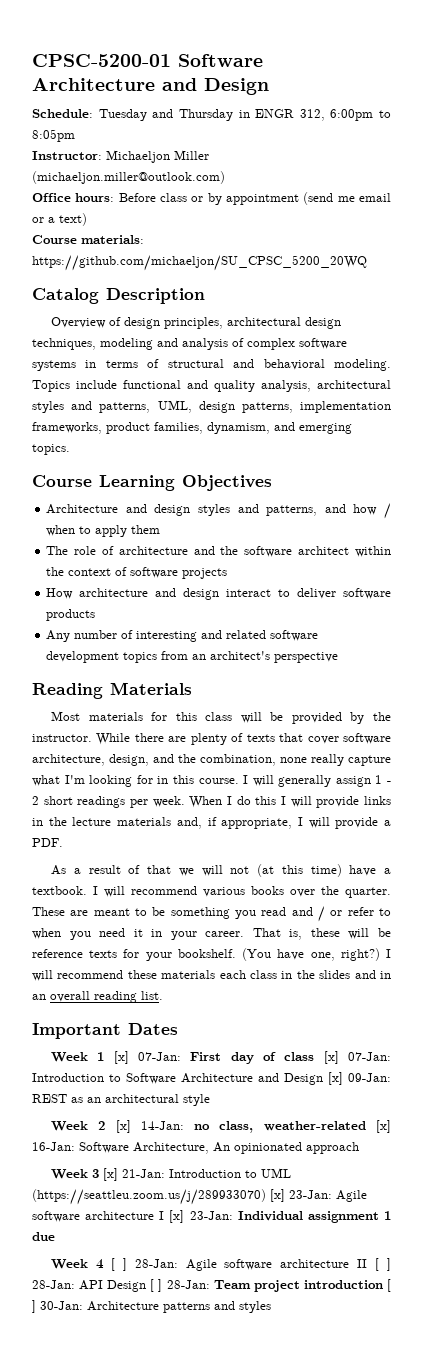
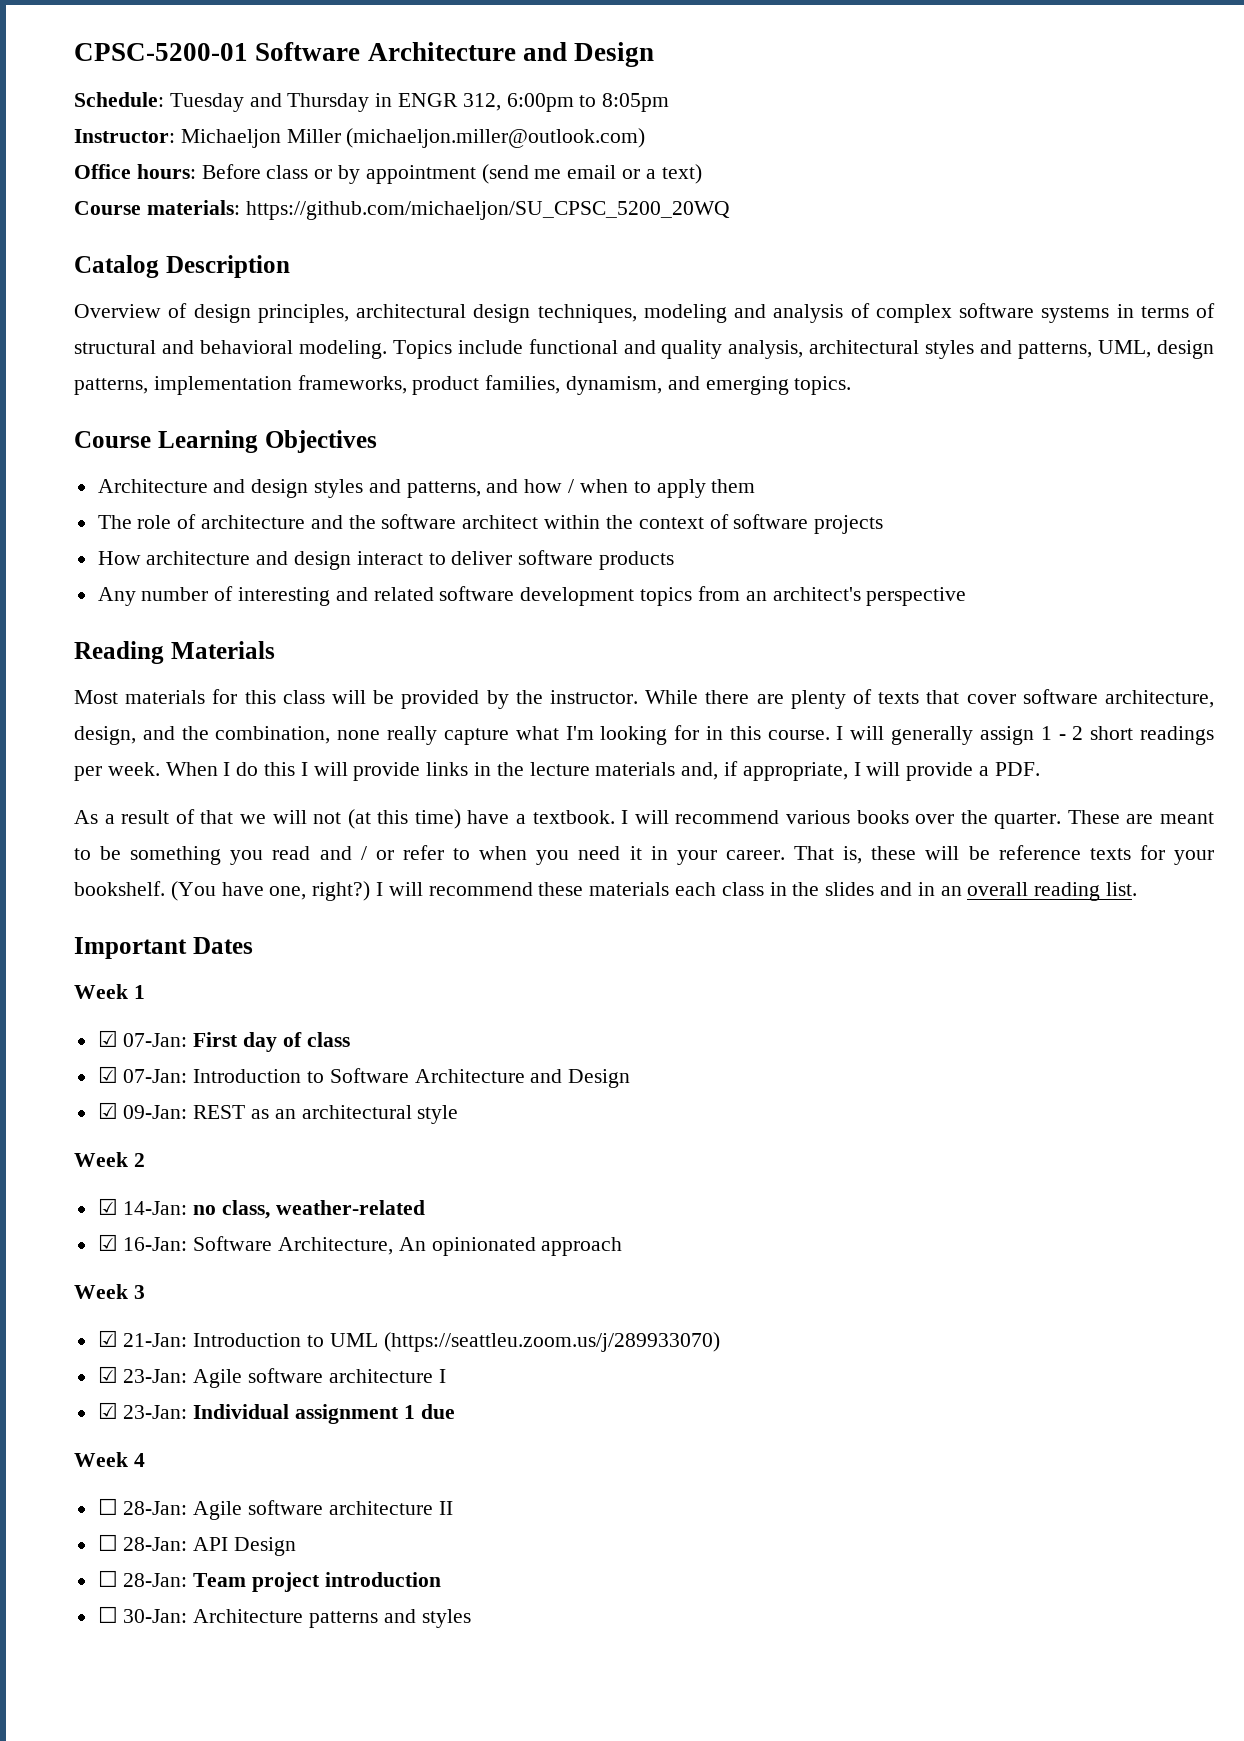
[113,1051,129,1064] [x] -> [97,1030,118,1047] // ☑
[323,1051,339,1064] [x] -> [97,1066,118,1083] // ☑
[328,1072,343,1085] [x] -> [97,1102,118,1119] // ☑
[115,1120,131,1133] [x] -> [97,1198,118,1215] // ☑
[376,1120,391,1133] [x] -> [97,1234,118,1251] // ☑
[103,1168,119,1181] [x] -> [97,1330,118,1347] // ☑
[270,1189,285,1202] [x] -> [97,1366,118,1383] // ☑
[169,1210,185,1223] [x] -> [97,1402,118,1419] // ☑
[110,1258,127,1271] [ ] -> [97,1498,118,1515] // ☐
[375,1258,392,1271] [ ] -> [97,1534,118,1551] // ☐
[150,1279,163,1292] [ ] -> [97,1570,118,1587] // ☐
[387,1279,391,1292] [32,1300,36,1313] [ ] -> [97,1606,118,1623] // ☐

